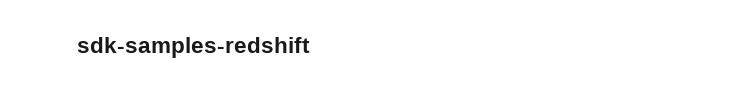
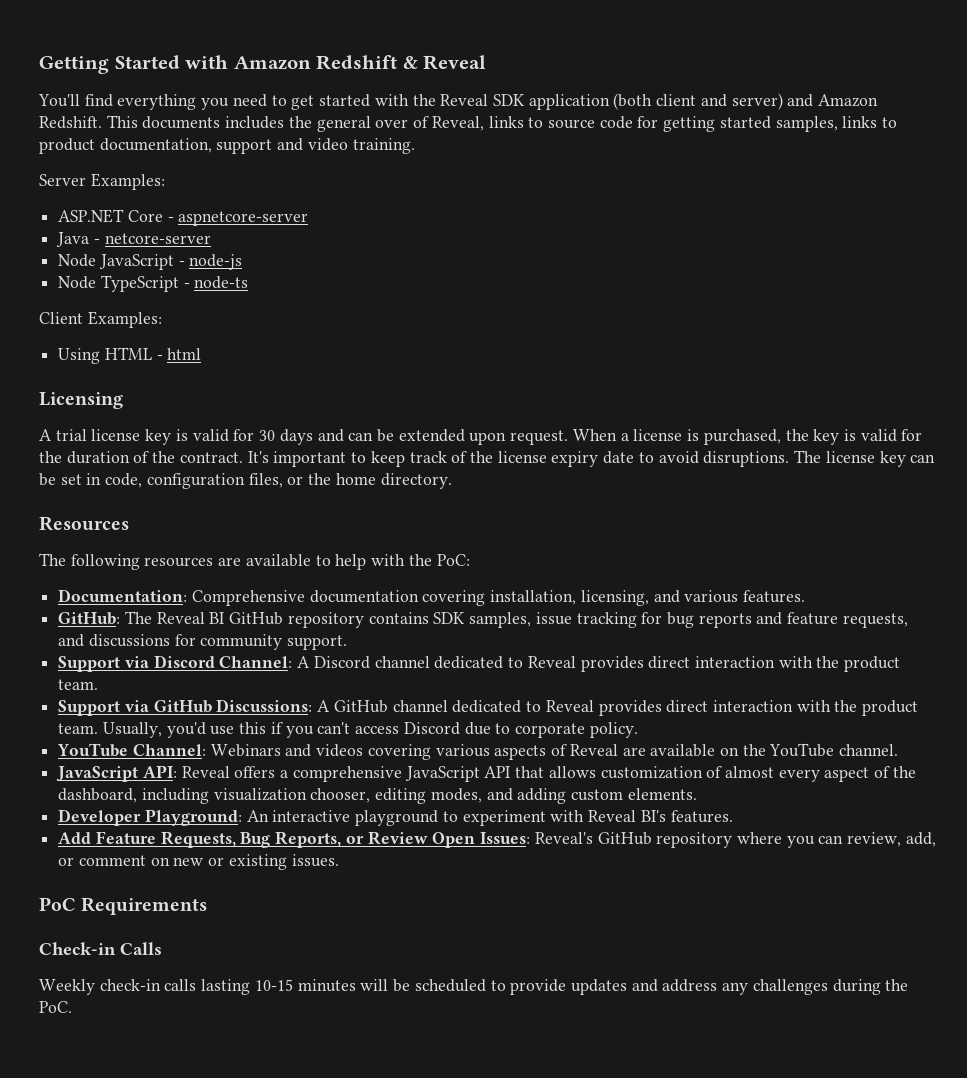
[77,37,310,58] sdk-samples-redshift -> [39,55,487,74] [38,93,879,110] [39,115,898,132] [39,138,415,154] [39,173,165,190] [58,209,309,226] [56,232,211,247] [58,254,243,270] [58,275,249,292] [39,311,162,328] [58,347,202,364] [39,392,123,409] [39,429,923,445] [39,450,936,467] [39,473,452,489] [39,516,129,531] [39,553,470,570] [58,589,806,606] [58,611,908,628] [58,634,348,650] [58,655,901,672] [58,679,99,690] [58,699,919,716] [58,722,638,738] [57,743,899,760] [56,765,916,782] [58,788,697,804] [58,809,733,826] [58,831,936,848] [58,854,339,870] [39,897,208,915] [39,942,162,955] [39,979,909,995] [39,1001,72,1013] Getting Started with Amazon Redshift & Reveal // You'll find everything you need to get started with the Reveal SDK application (both client and server) and Amazon Redshift. This documents includes the general over of Reveal, links to source code for getting started samples, links to product documentation, support and video training. // Server Examples: // ASP.NET Core - aspnetcore-server // Java - netcore-server // Node JavaScript - node-js // Node TypeScript - node-ts // Client Examples: // Using HTML - html // Licensing // A trial license key is valid for 30 days and can be extended upon request. When a license is purchased, the key is valid for the duration of the contract. It's important to keep track of the license expiry date to avoid disruptions. The license key can be set in code, configuration files, or the home directory. // Resources // The following resources are available to help with the PoC: // Documentation: Comprehensive documentation covering installation, licensing, and various features. // GitHub: The Reveal BI GitHub repository contains SDK samples, issue tracking for bug reports and feature requests, and discussions for community support. // Support via Discord Channel: A Discord channel dedicated to Reveal provides direct interaction with the product team. // Support via GitHub Discussions: A GitHub channel dedicated to Reveal provides direct interaction with the product team. Usually, you'd use this if you can't access Discord due to corporate policy. // YouTube Channel: Webinars and videos covering various aspects of Reveal are available on the YouTube channel. // JavaScript API: Reveal offers a comprehensive JavaScript API that allows customization of almost every aspect of the dashboard, including visualization chooser, editing modes, and adding custom elements. // Developer Playground: An interactive playground to experiment with Reveal BI's features. // Add Feature Requests, Bug Reports, or Review Open Issues: Reveal's GitHub repository where you can review, add, or comment on new or existing issues. // PoC Requirements // Check-in Calls // Weekly check-in calls lasting 10-15 minutes will be scheduled to provide updates and address any challenges during the PoC.

